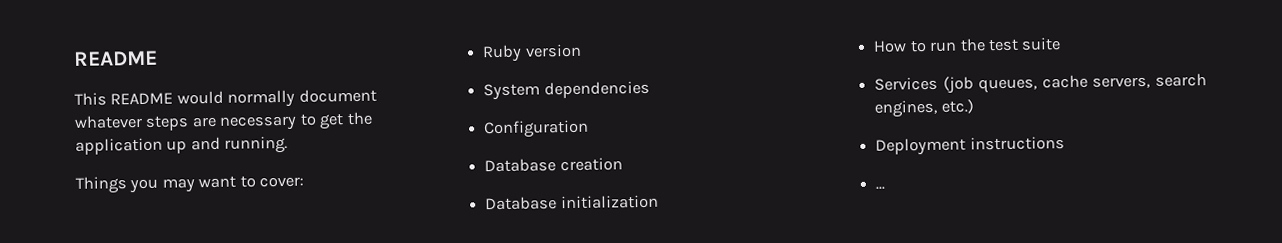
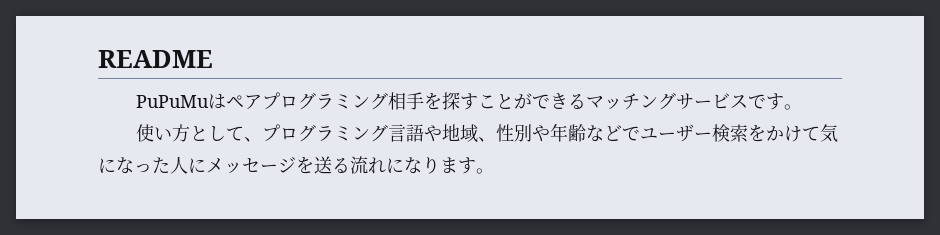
[74,88,377,108] [74,111,373,131] [75,135,289,155] [75,175,305,194] [482,43,582,63] [483,80,650,101] [483,119,590,139] [484,157,623,173] [485,194,659,211] [873,37,1062,53] [874,73,1207,94] [874,99,974,118] [875,136,1065,156] [875,186,886,190] This README would normally document whatever steps are necessary to get the application up and running. // Things you may want to cover: // Ruby version // System dependencies // Configuration // Database creation // Database initialization // How to run the test suite // Services (job queues, cache servers, search engines, etc.) // Deployment instructions // ... -> [136,92,803,110] [136,123,839,143] [98,156,494,174] PuPuMuはペアプログラミング相手を探すことができるマッチングサービスです。 // 使い方として、プログラミング言語や地域、性別や年齢などでユーザー検索をかけて気になった人にメッセージを送る流れになります。

